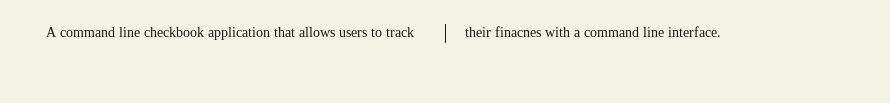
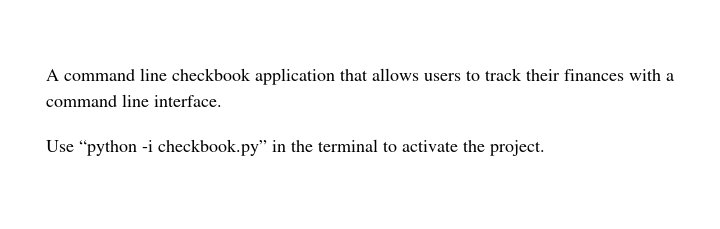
[495,26,541,37] finacnes -> [564,69,624,81] finances
(721, 31) none -> [46,139,545,156] // Use “python -i checkbook.py” in the terminal to activate the project.

